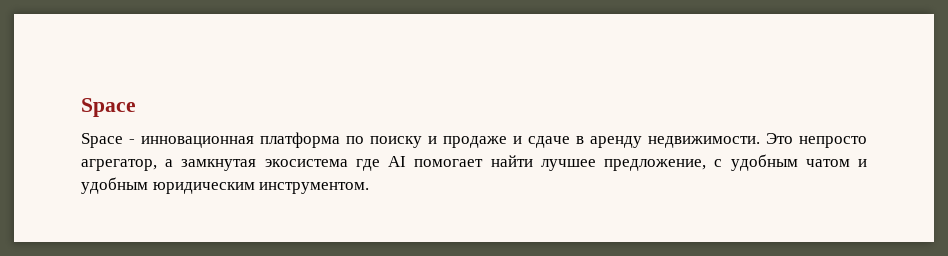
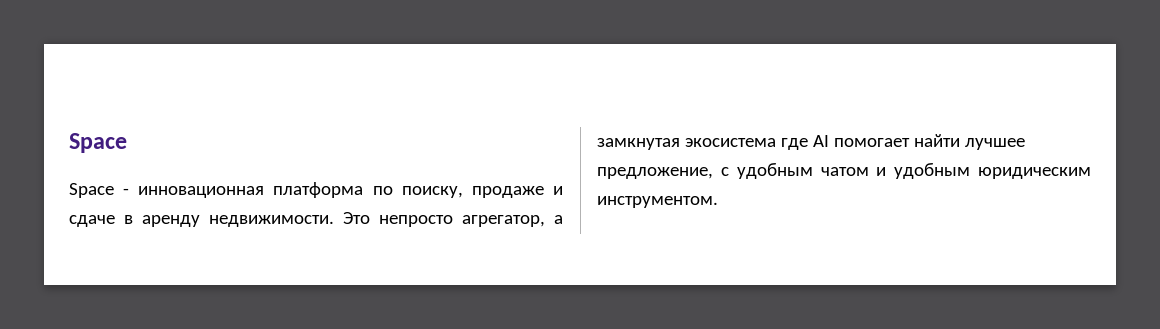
[370,136,437,148] поиску и -> [401,186,463,198] поиску,

